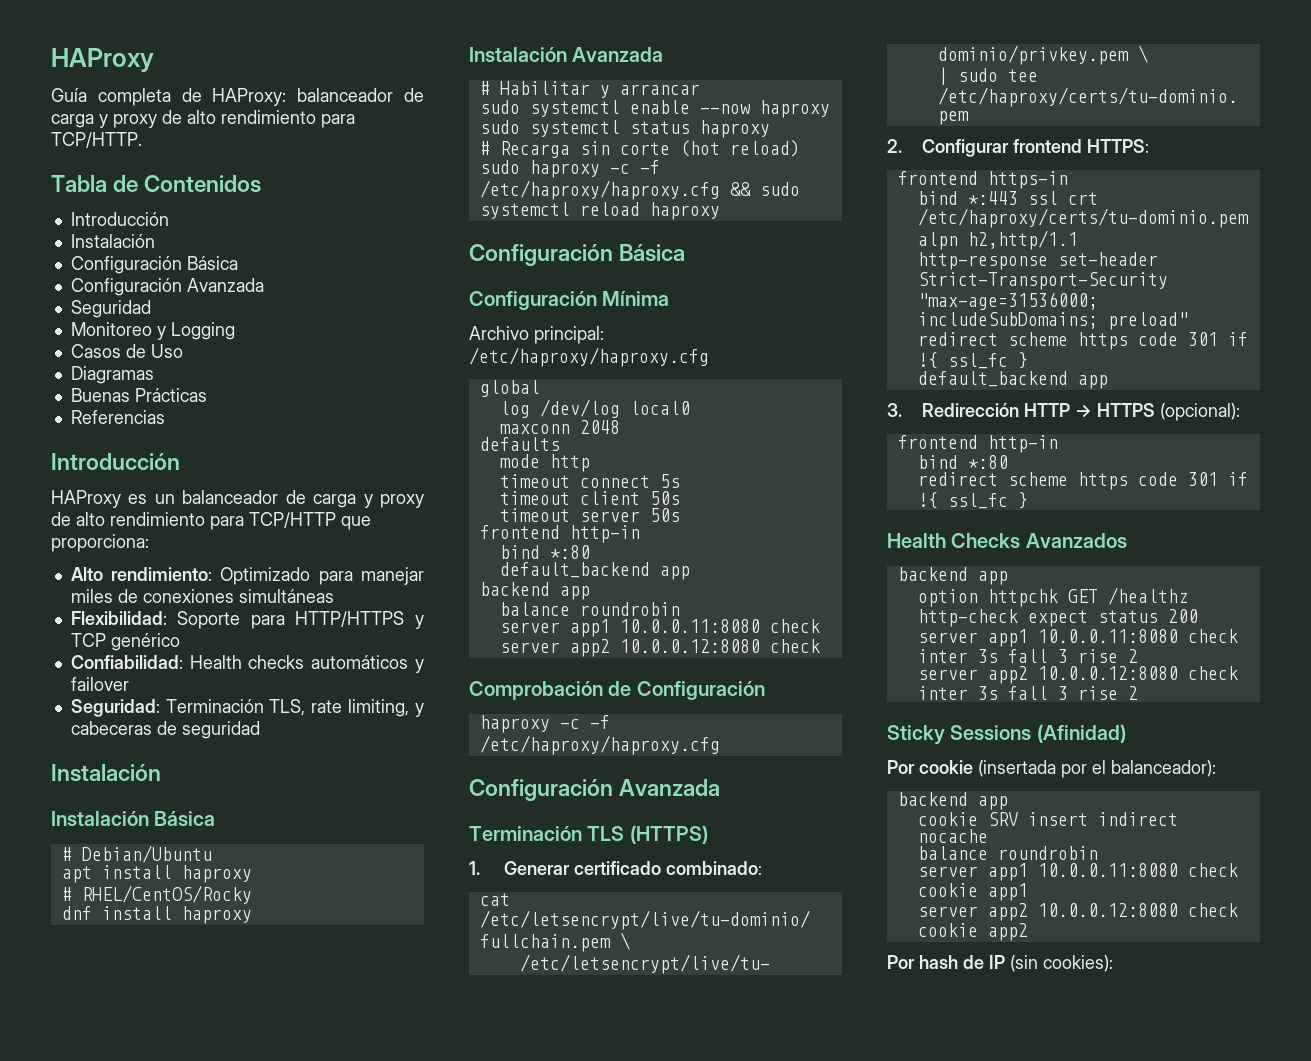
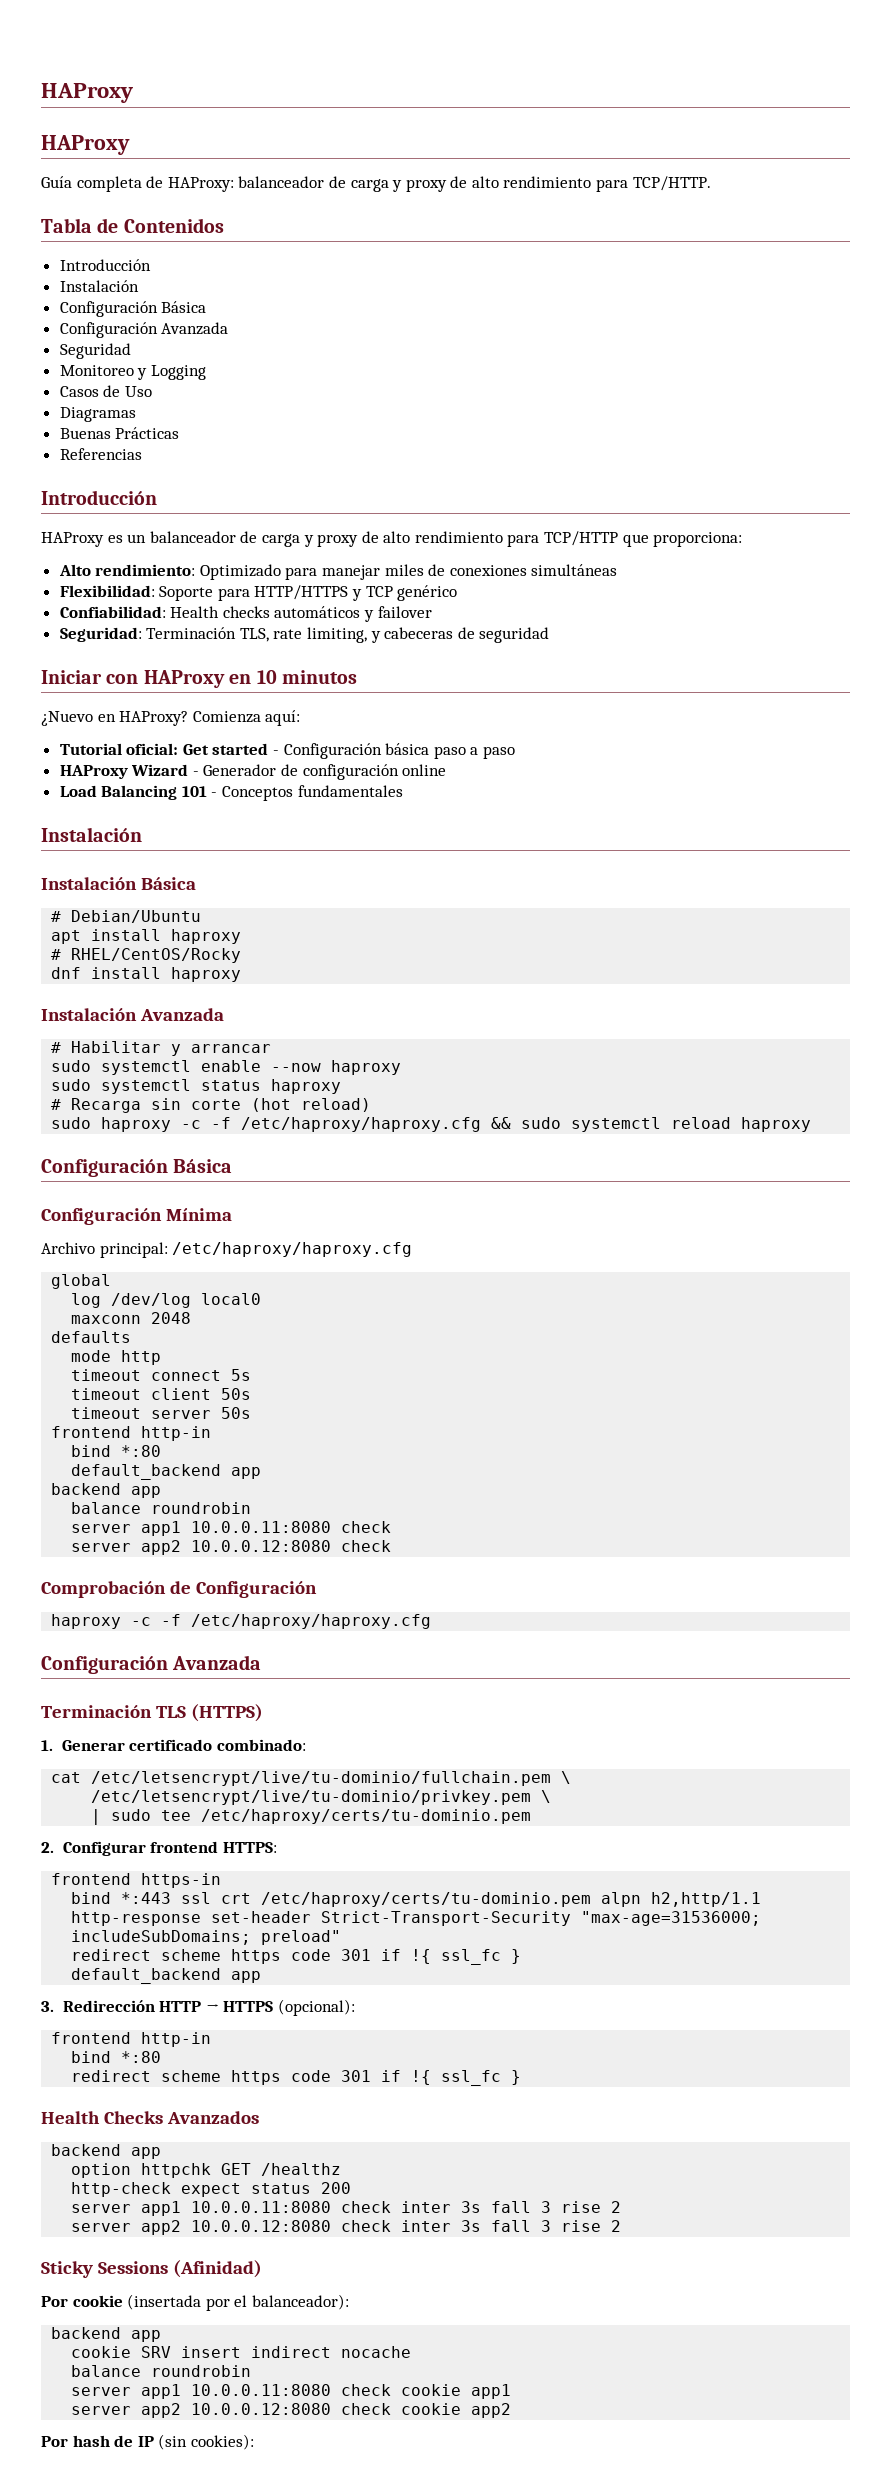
[51,48,154,72] HAProxy -> [41,83,133,103] [41,135,130,155] HAProxy // HAProxy
(260, 730) none -> [41,670,357,688] [41,710,301,726] [59,743,516,759] [59,764,447,780] [59,785,403,801] // Iniciar con HAProxy en 10 minutos // ¿Nuevo en HAProxy? Comienza aquí: // Tutorial oficial: Get started - Configuración básica paso a paso // HAProxy Wizard - Generador de configuración online // Load Balancing 101 - Conceptos fundamentales

